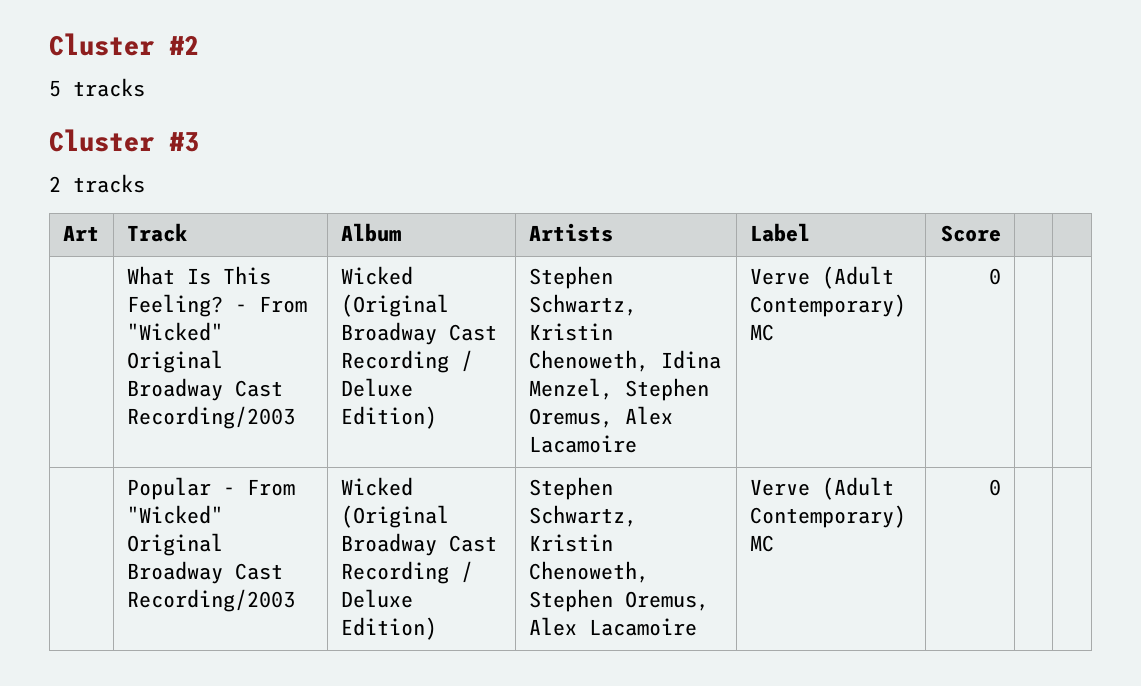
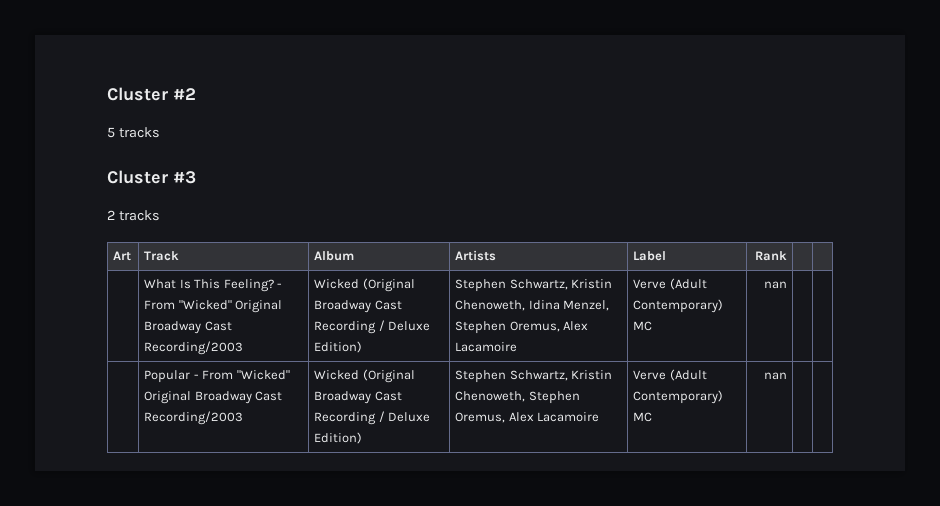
[941,225,1002,242] Score -> [754,251,787,261] Rank
[989,268,1002,285] 0 -> [763,281,787,289] nan
[989,479,1002,496] 0 -> [763,372,787,380] nan

